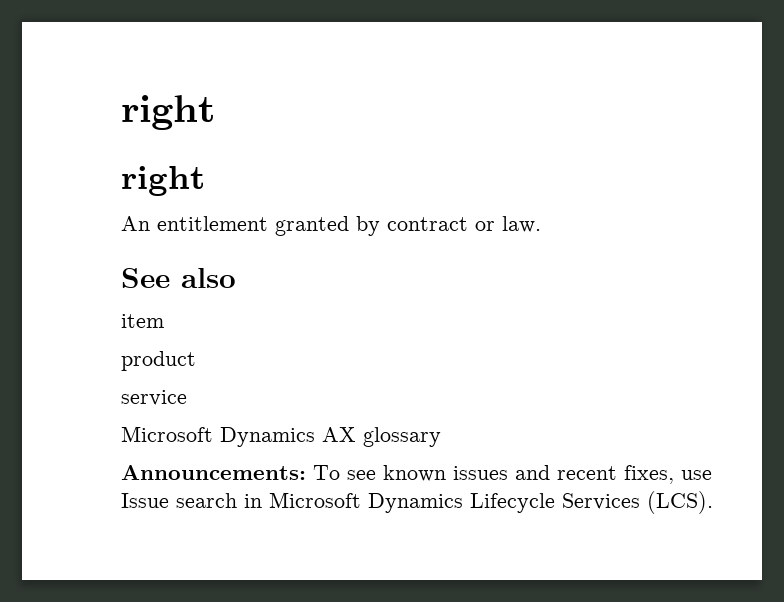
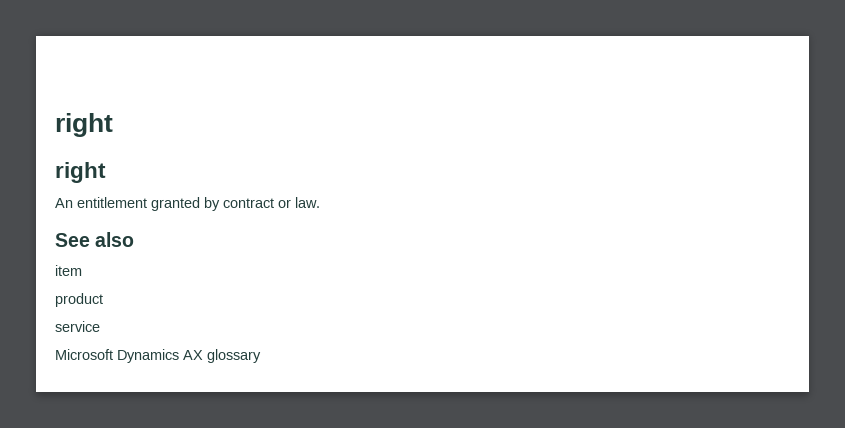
[121,465,712,484] [121,491,713,514] // Announcements: To see known issues and recent fixes, use Issue search in Microsoft Dynamics Lifecycle Services (LCS). -> (261, 356) none

